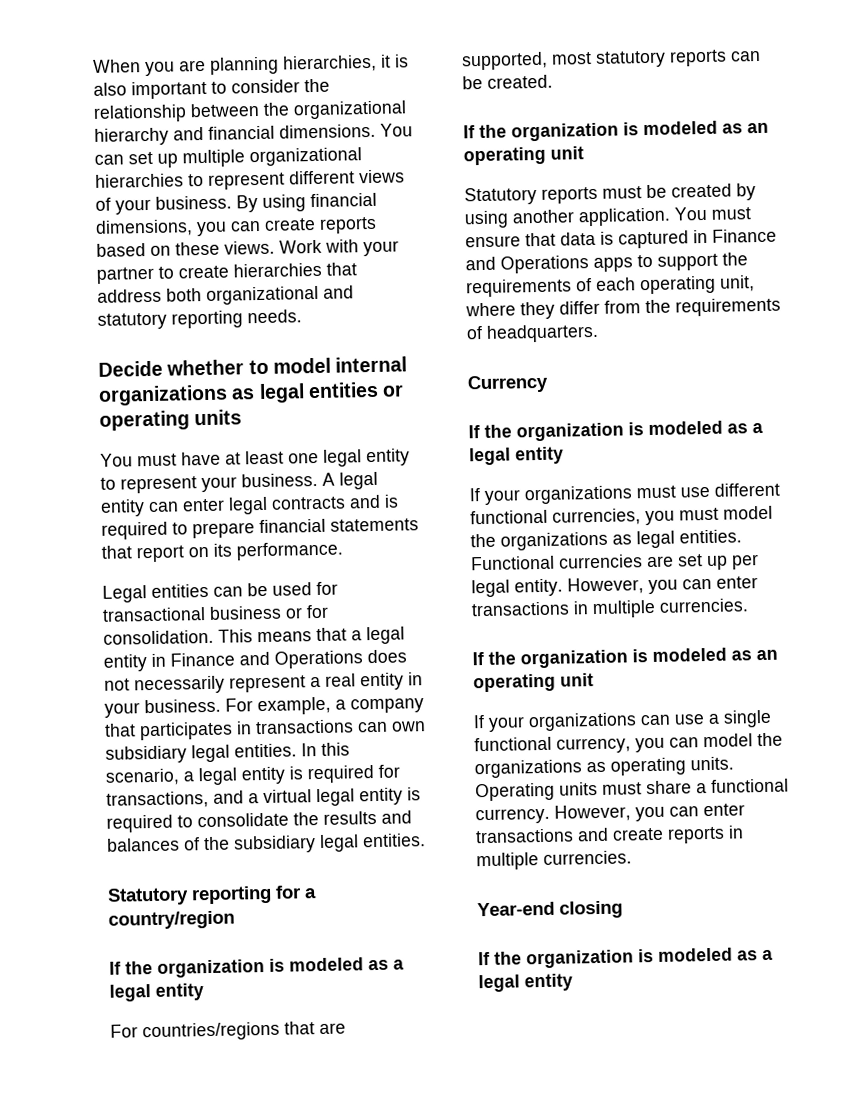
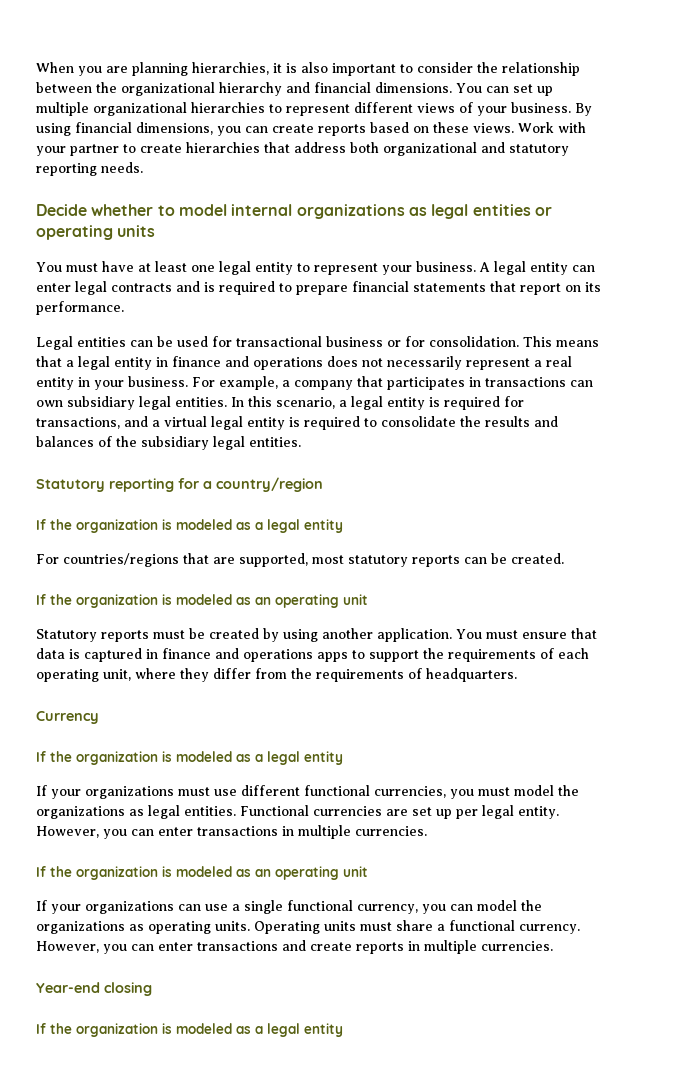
[170,650,363,669] Finance and Operations -> [172,356,323,370] finance and operations
[712,228,777,243] [465,255,589,274] Finance and Operations -> [162,648,313,662] finance and operations

